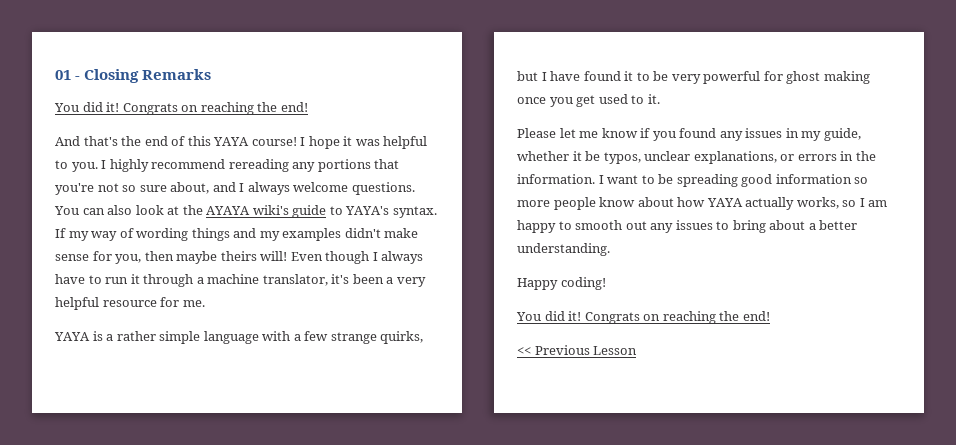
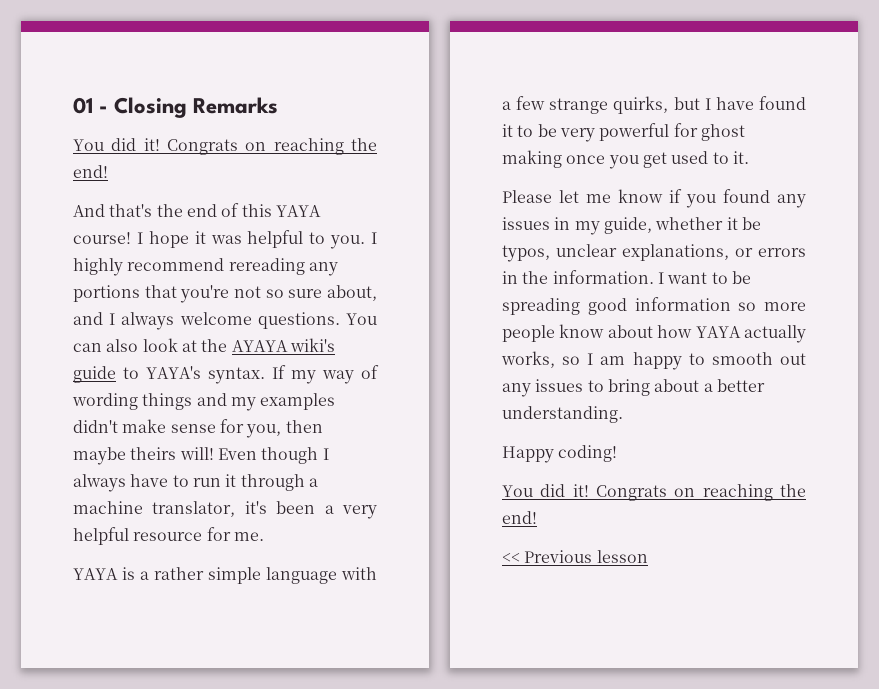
[593,346,638,355] Lesson -> [596,550,648,563] lesson

